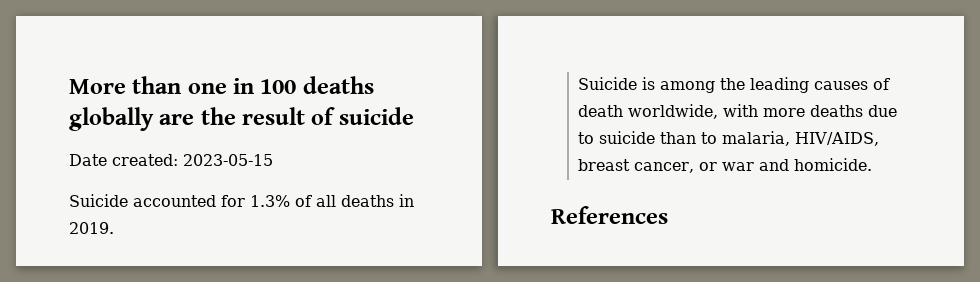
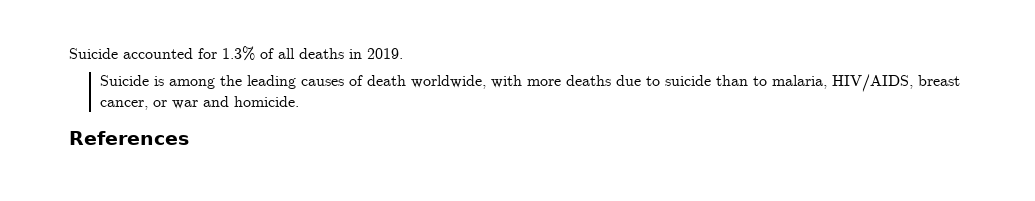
[69,76,374,94] [69,107,414,131] [69,154,273,166] More than one in 100 deaths globally are the result of suicide // Date created: 2023-05-15 // -> (69, 53) none

